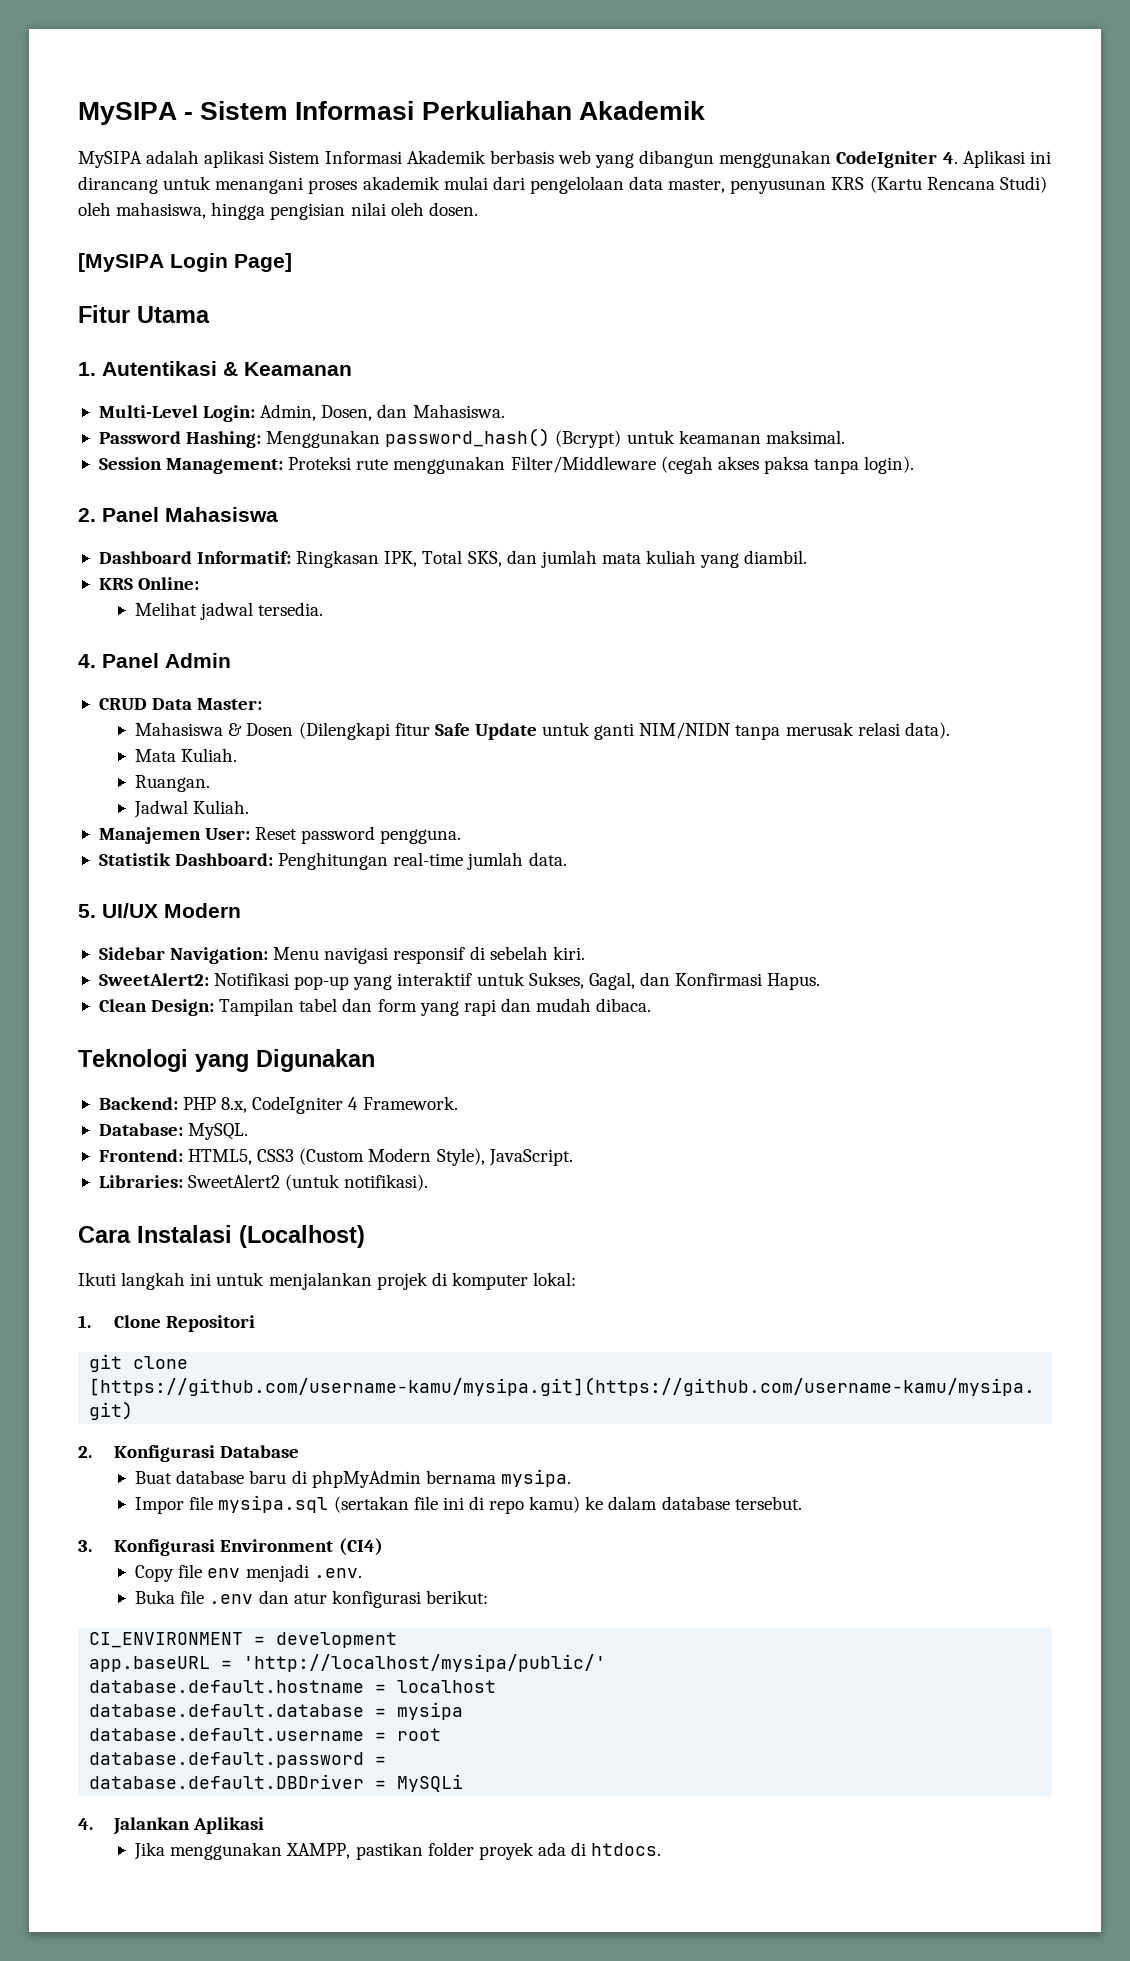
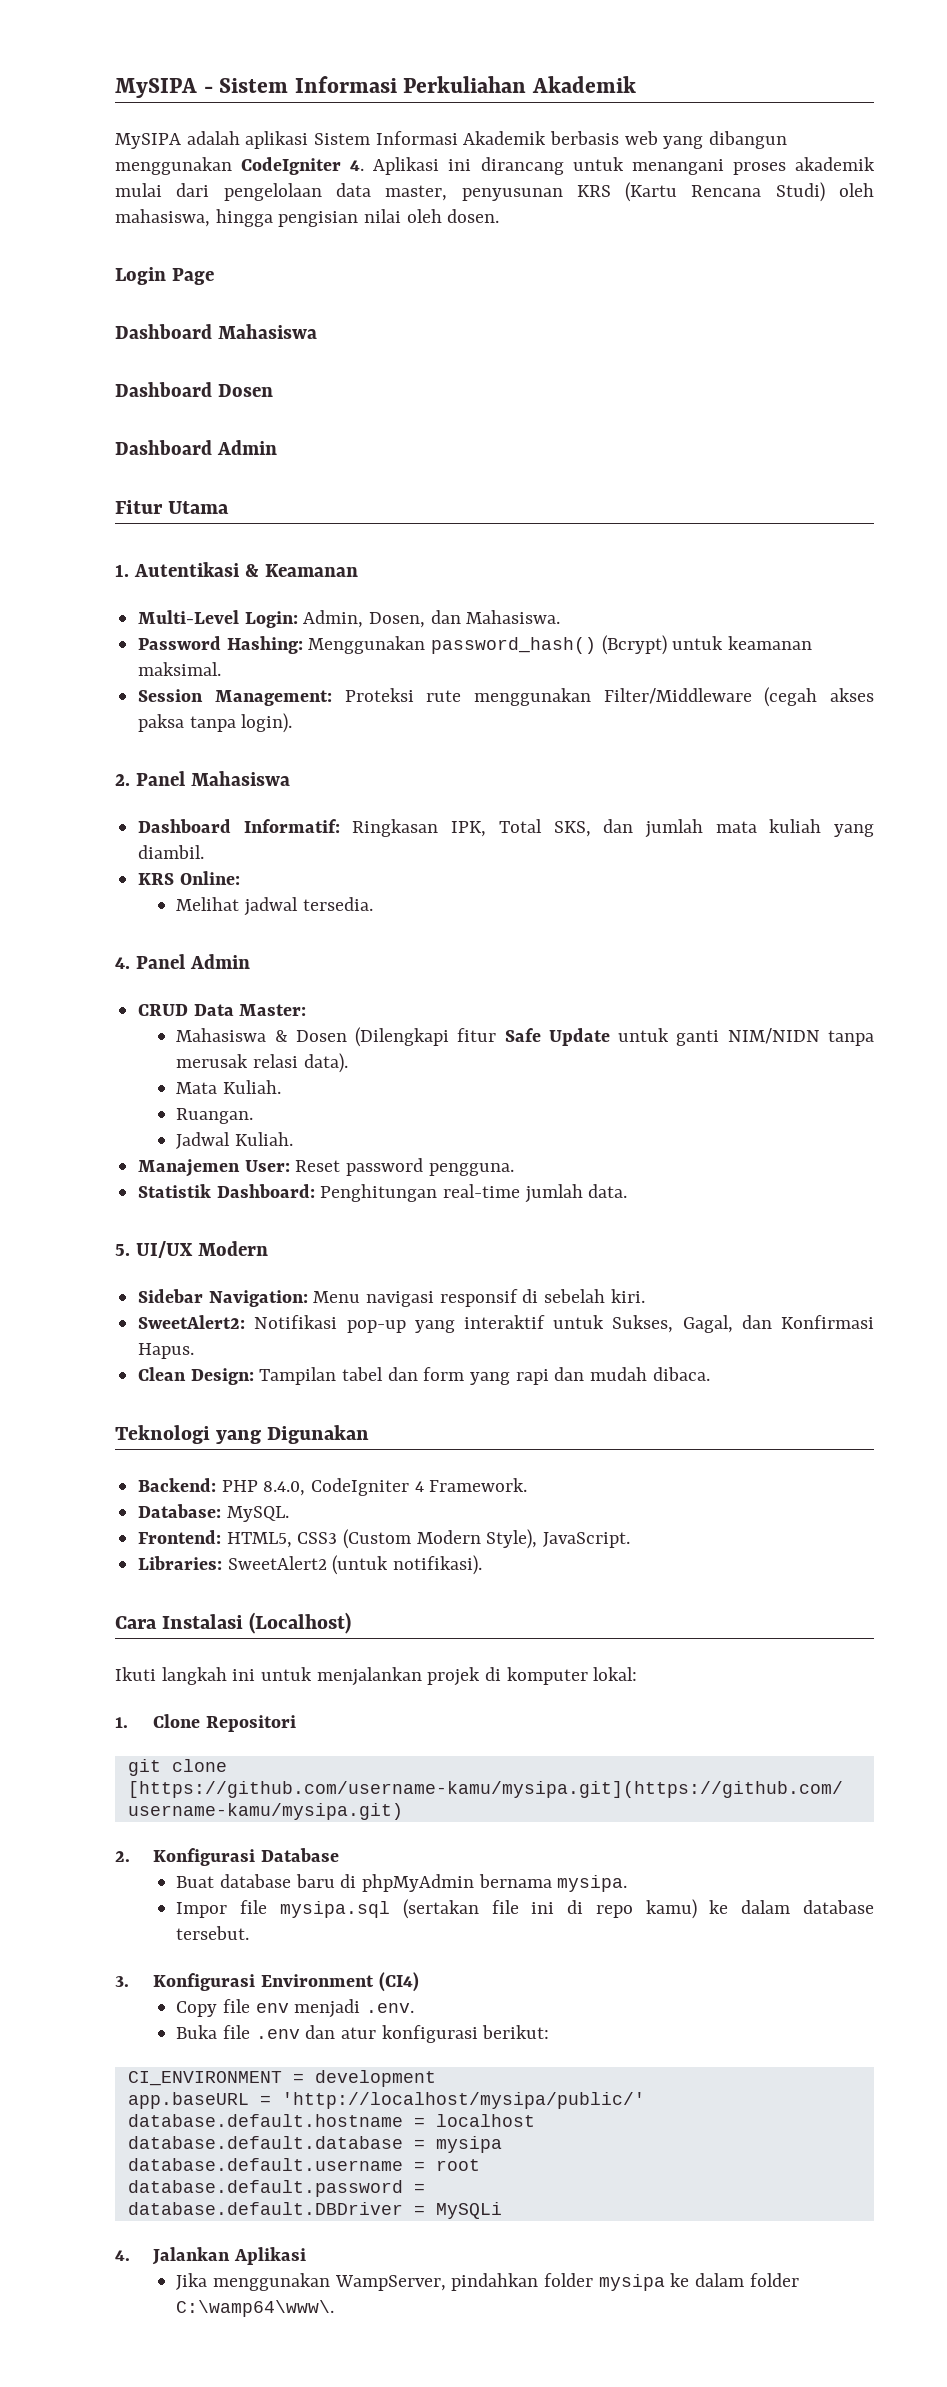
[78,253,292,272] [MySIPA Login Page] -> [115,267,214,285] [115,324,317,339] [115,382,273,397] [115,440,277,455] Login Page // Dashboard Mahasiswa // Dashboard Dosen // Dashboard Admin
[221,1097,248,1113] 8.x, -> [263,1481,306,1496] 8.4.0,
[286,1842,662,1860] XAMPP, pastikan folder proyek ada di htdocs. -> [334,2273,799,2291] [176,2300,335,2317] WampServer, pindahkan folder mysipa ke dalam folder C:\wamp64\www\.

